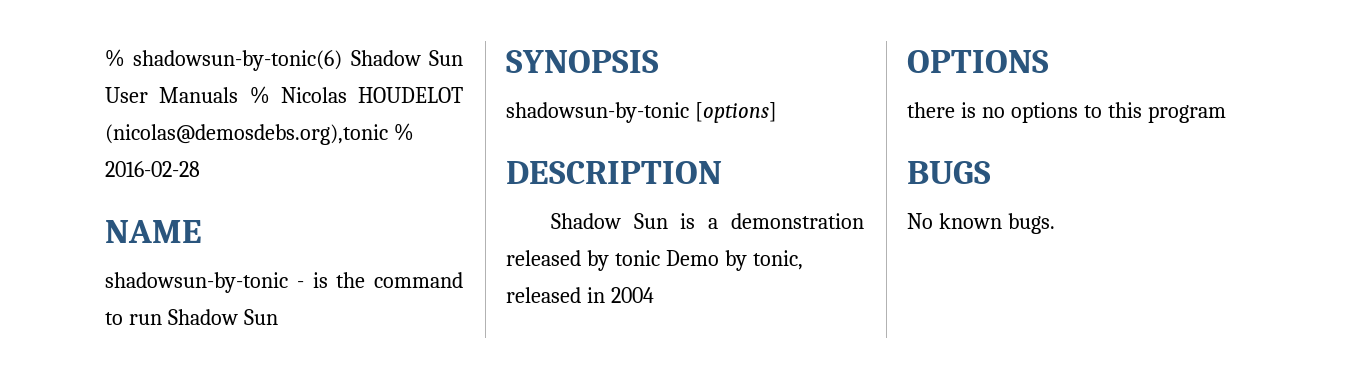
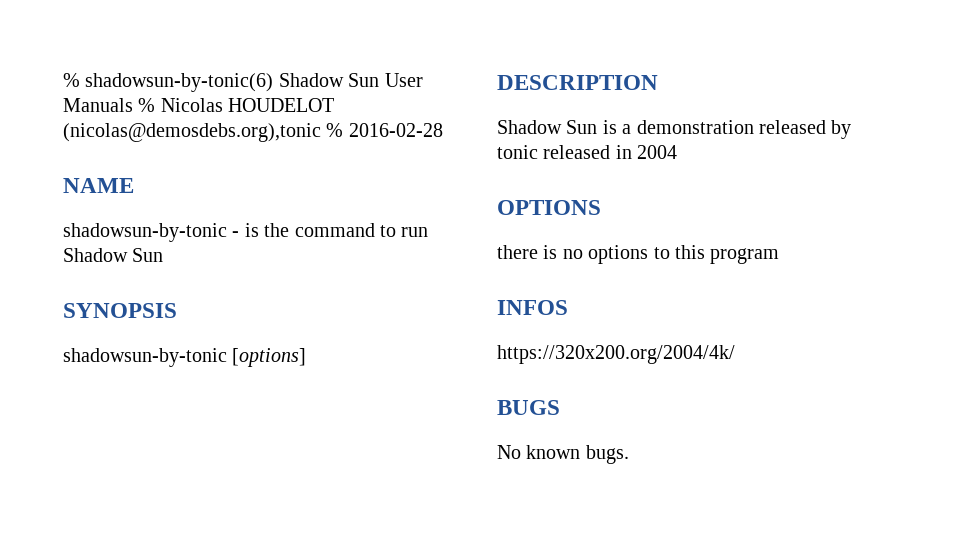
[665,250,803,271] Demo by tonic, -> (538, 152) none
(1226, 114) none -> [497,300,568,315] [497,345,735,364] // INFOS // https://320x200.org/2004/4k/

